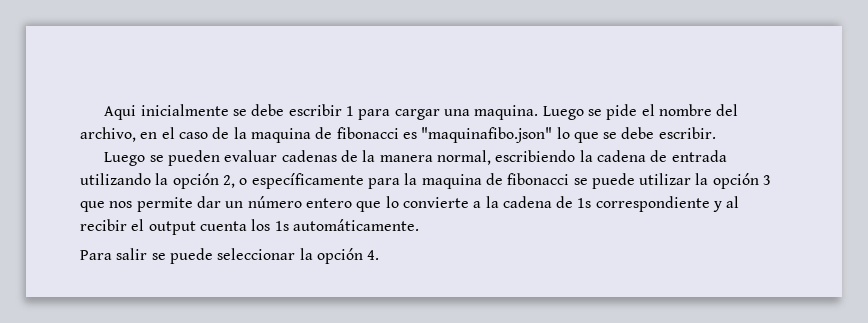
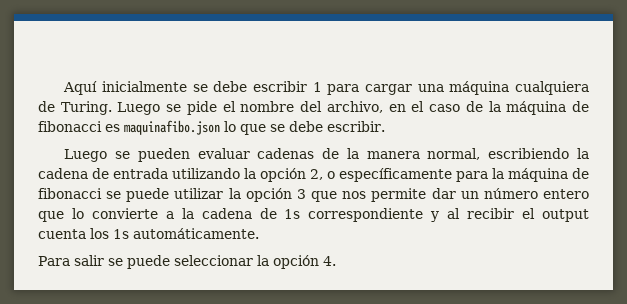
[104,105,137,120] Aqui -> [63,81,98,95] Aquí
[474,105,539,120] maquina. -> [449,81,589,95] [38,101,112,115] máquina cualquiera de Turing.
[250,128,311,143] maquina -> [506,101,567,115] máquina
[421,127,553,143] "maquinafibo.json" -> [124,120,220,135] maquinafibo.json
[421,174,482,189] maquina -> [508,168,568,182] máquina

